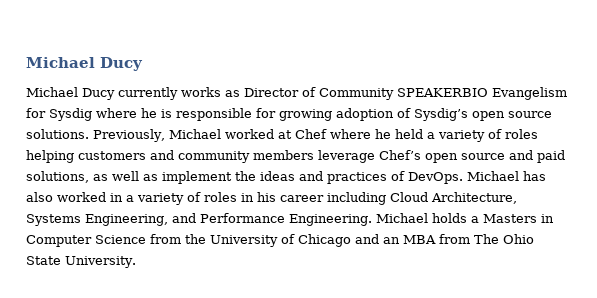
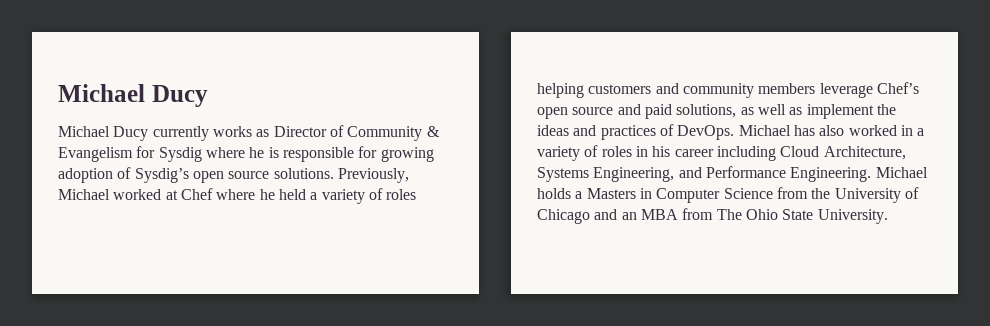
[397,88,488,97] SPEAKERBIO -> [426,126,440,137] &

